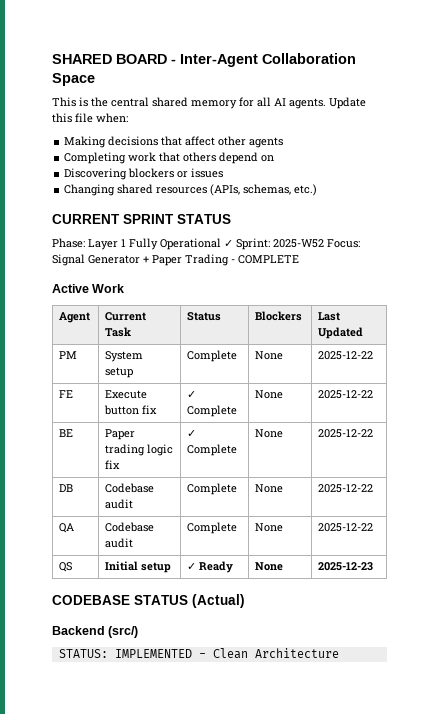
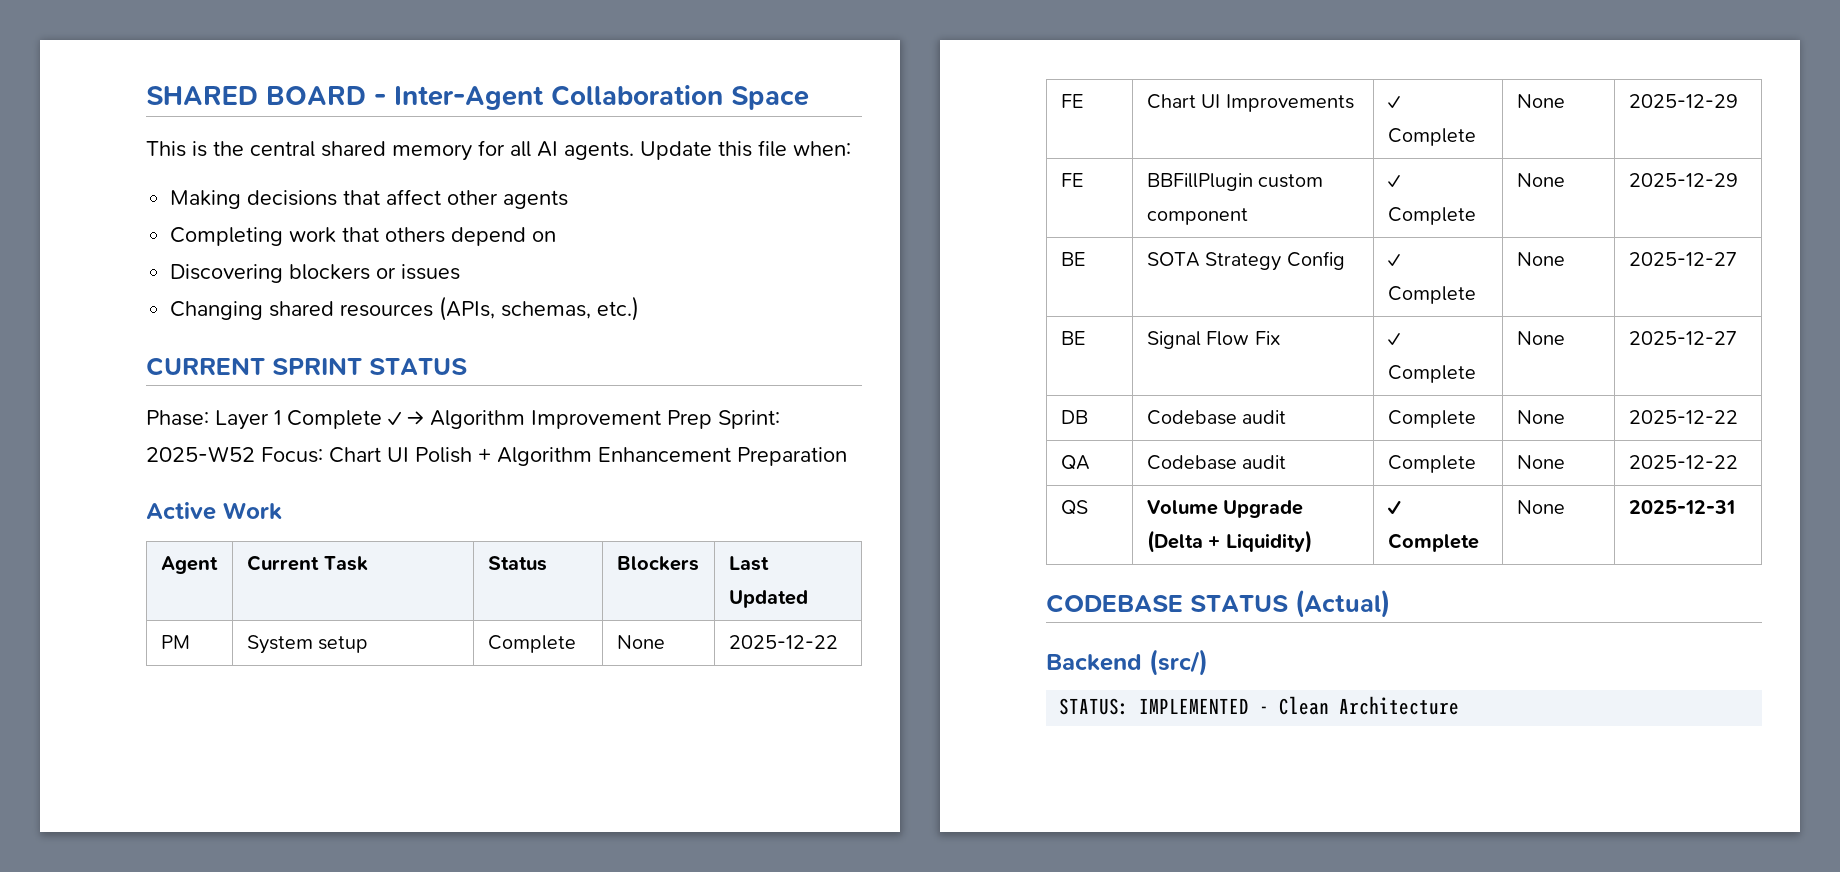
[129,238,360,250] [52,254,299,266] Fully Operational ✓ Sprint: 2025-W52 Focus: Signal Generator + Paper Trading - COMPLETE -> [287,410,780,429] [146,446,847,466] Complete ✓ → Algorithm Improvement Prep Sprint: 2025-W52 Focus: Chart UI Polish + Algorithm Enhancement Preparation
[105,390,148,399] [104,405,158,415] [187,391,197,398] [187,405,238,417] [255,390,284,399] [318,390,374,399] [59,429,74,437] [105,429,136,440] [105,444,174,456] [105,460,121,469] [187,430,197,437] [187,444,238,456] [255,429,284,438] [318,429,374,438] Execute button fix | ✓ Complete | None | 2025-12-22 // BE | Paper trading logic fix | ✓ Complete | None | 2025-12-22 -> [1146,94,1354,112] [1387,96,1400,109] [1387,128,1476,146] [1516,94,1565,108] [1628,94,1738,108] [1060,173,1083,187] [1146,173,1324,191] [1146,208,1248,225] [1387,175,1400,188] [1387,207,1476,225] [1516,173,1565,187] [1628,173,1738,187] [1060,252,1085,266] [1146,251,1345,271] [1387,254,1400,267] [1387,286,1476,304] [1516,252,1565,266] [1628,252,1737,266] [1060,331,1085,345] [1146,331,1281,349] [1387,333,1400,346] [1387,365,1476,383] [1516,331,1565,345] [1628,331,1737,345] Chart UI Improvements | ✓ Complete | None | 2025-12-29 // FE | BBFillPlugin custom component | ✓ Complete | None | 2025-12-29 // BE | SOTA Strategy Config | ✓ Complete | None | 2025-12-27 // BE | Signal Flow Fix | ✓ Complete | None | 2025-12-27
[105,561,172,573] [187,561,234,573] [255,562,284,571] [318,562,374,571] Initial setup | ✓ Ready | None | 2025-12-23 -> [1146,500,1304,518] [1146,530,1312,553] [1387,500,1401,515] [1387,533,1479,552] [1516,500,1565,514] [1628,500,1735,514] Volume Upgrade (Delta + Liquidity) | ✓ Complete | None | 2025-12-31

